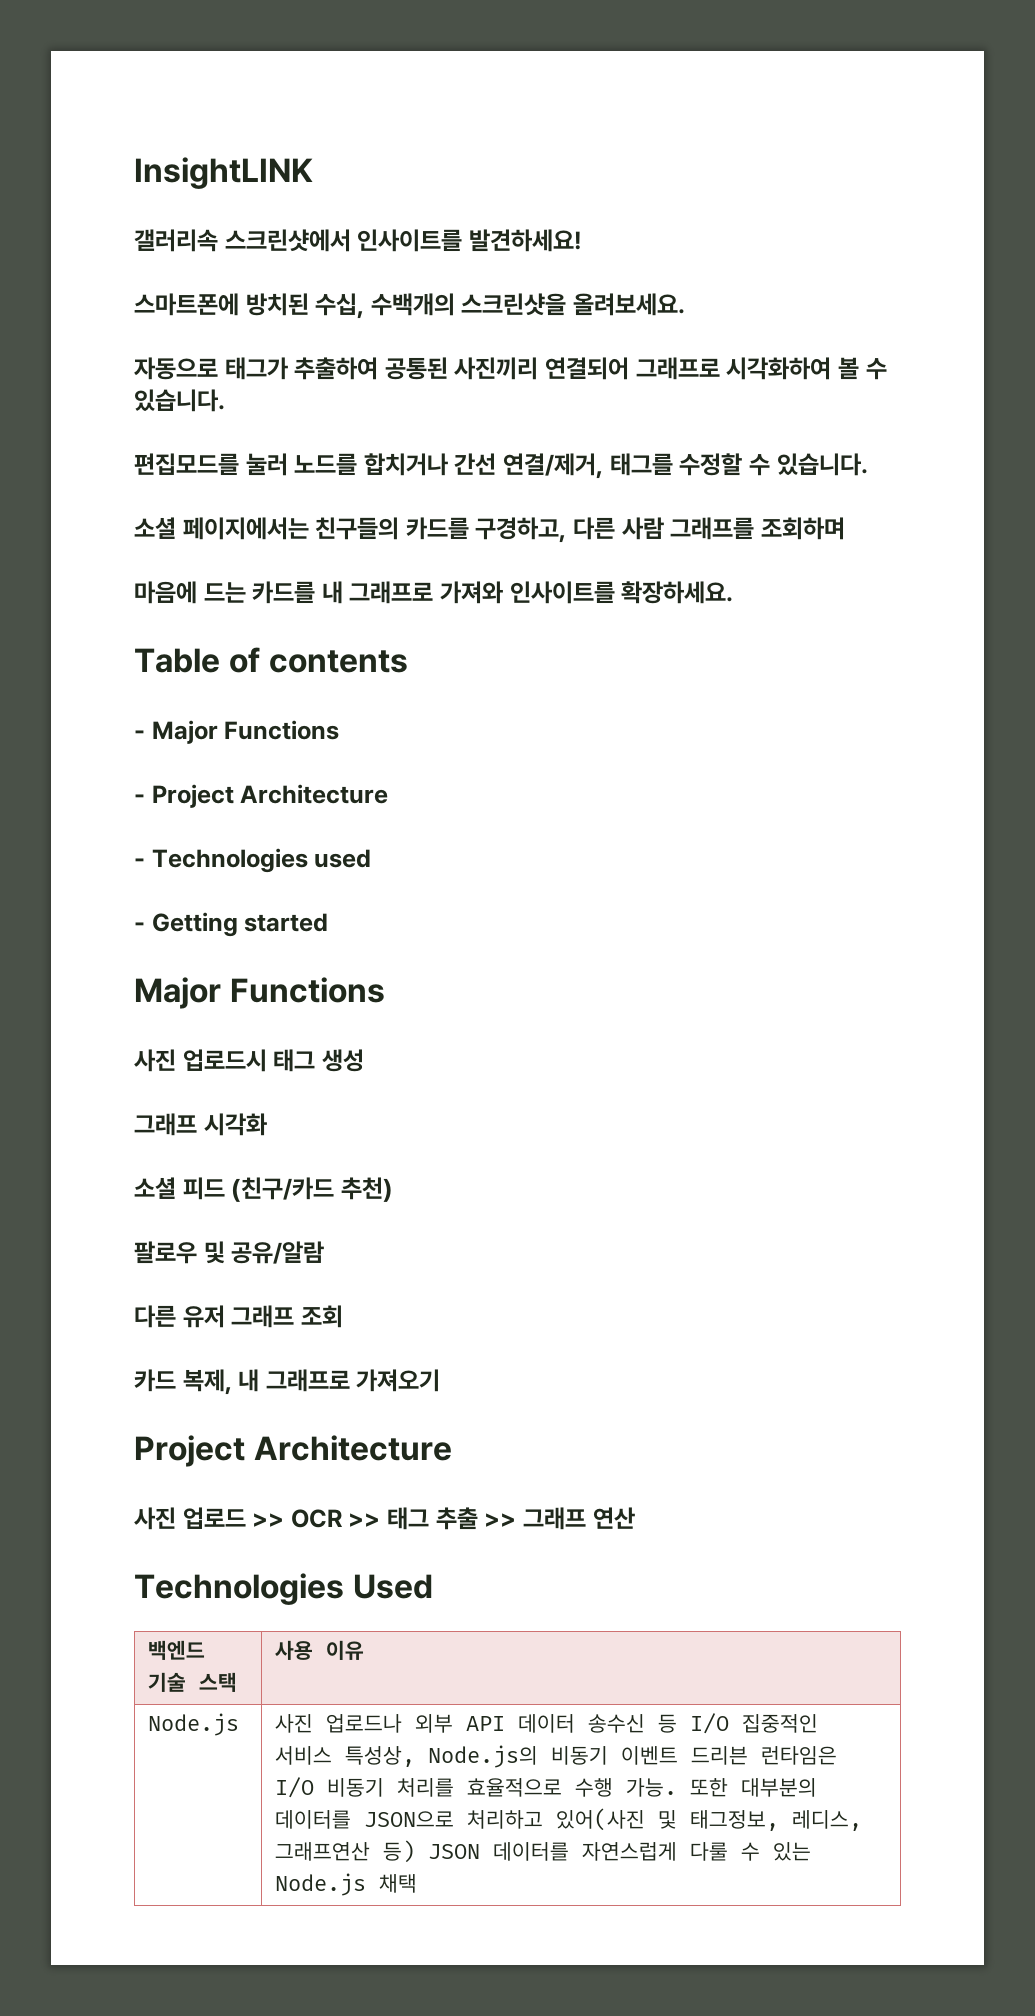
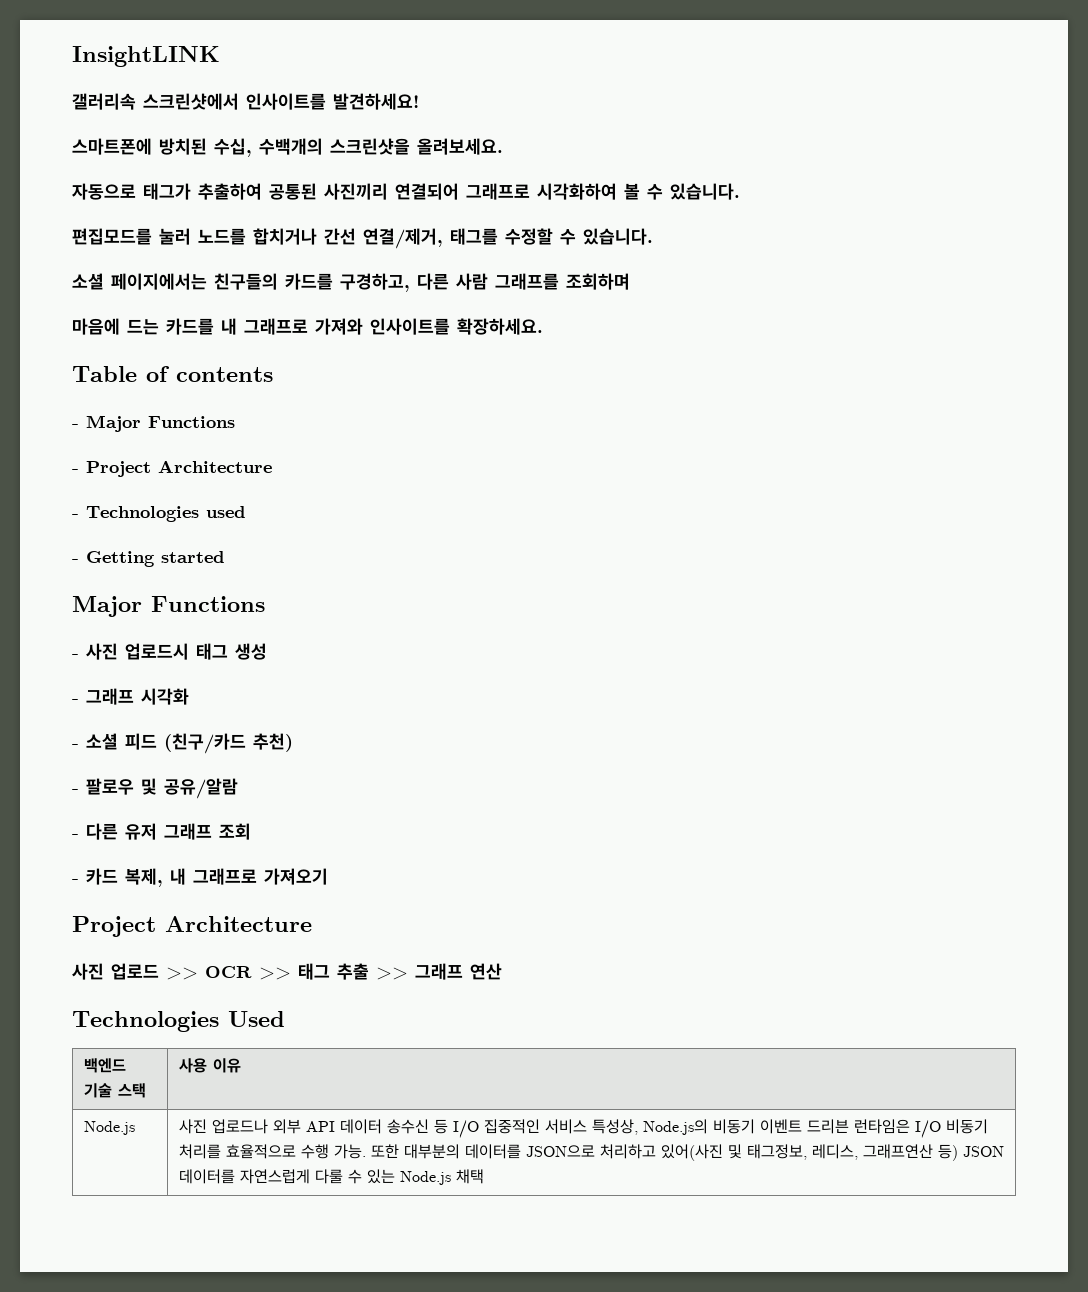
(385, 990) none -> [72,654,79,658] -
(364, 1060) none -> [72,699,79,703] -
(267, 1124) none -> [72,744,79,748] -
(393, 1189) none -> [72,789,79,793] -
(325, 1252) none -> [72,834,79,838] -
(343, 1316) none -> [72,879,79,883] -

